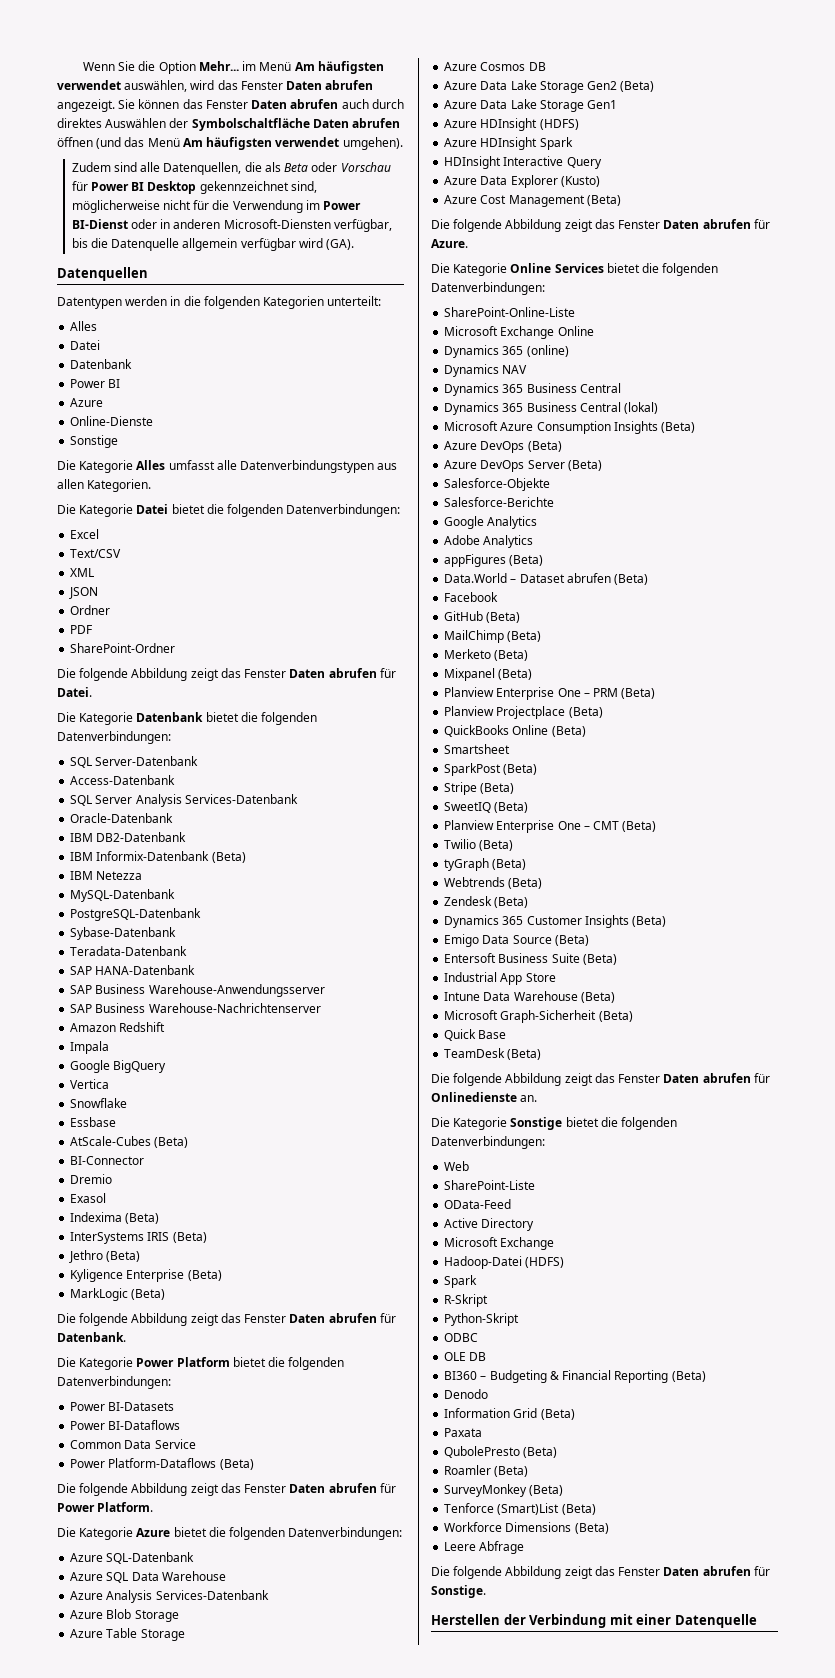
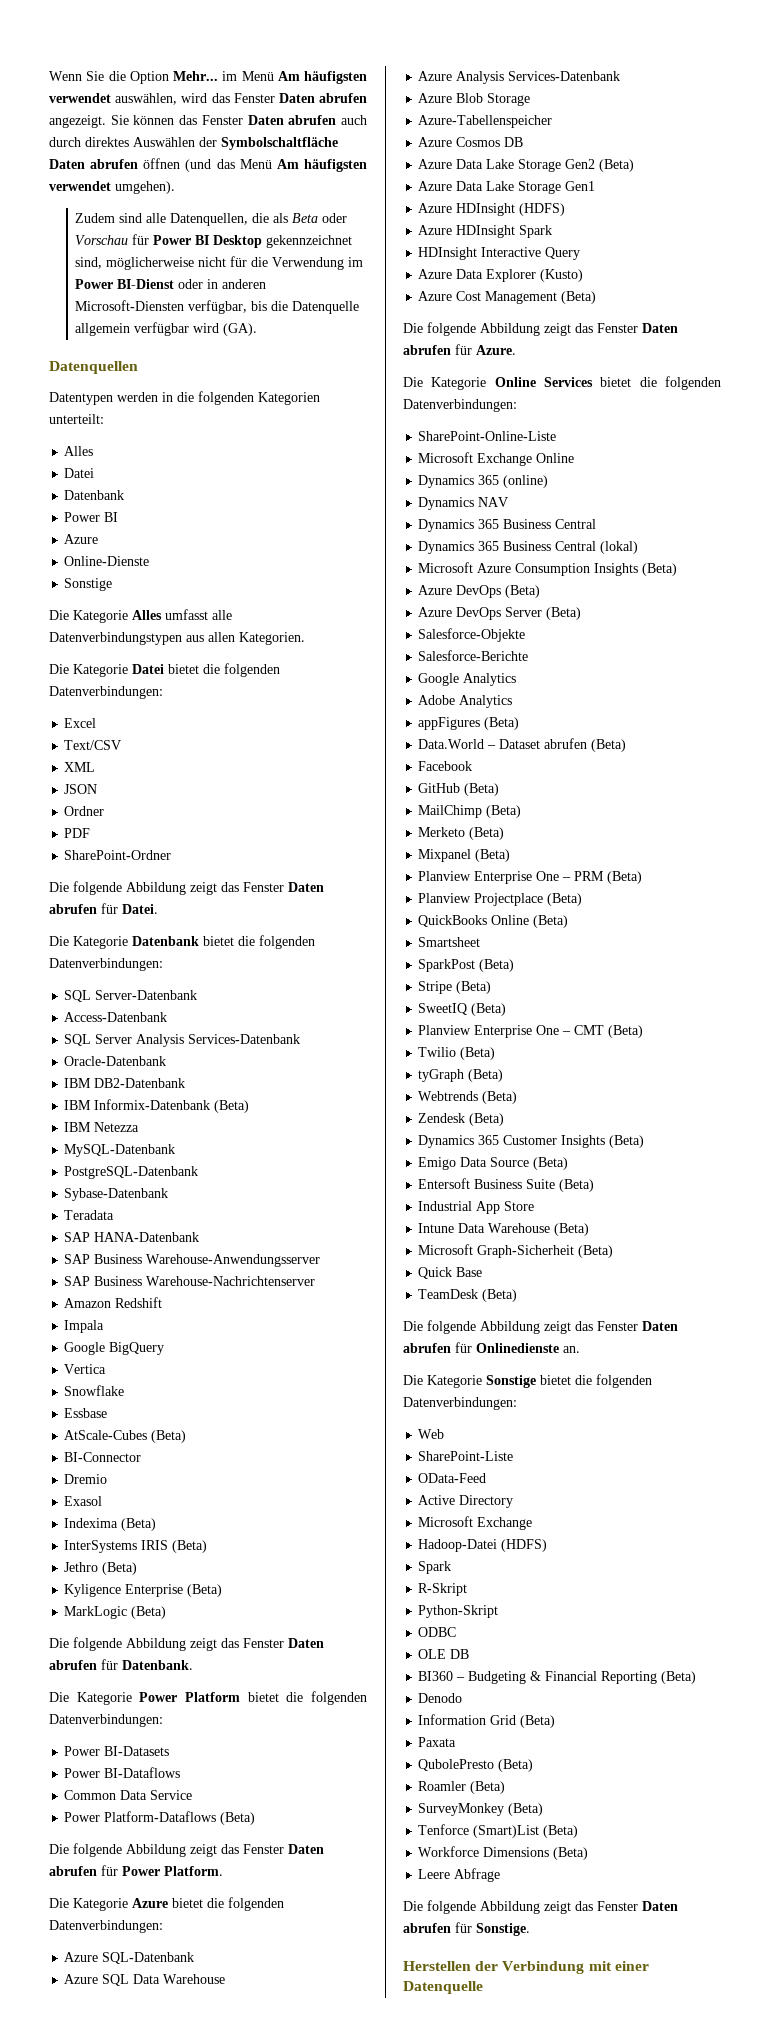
[70,946,188,956] Teradata-Datenbank -> [64,1210,115,1220] Teradata
[70,1628,185,1641] Azure Table Storage -> [418,115,553,128] Azure-Tabellenspeicher

